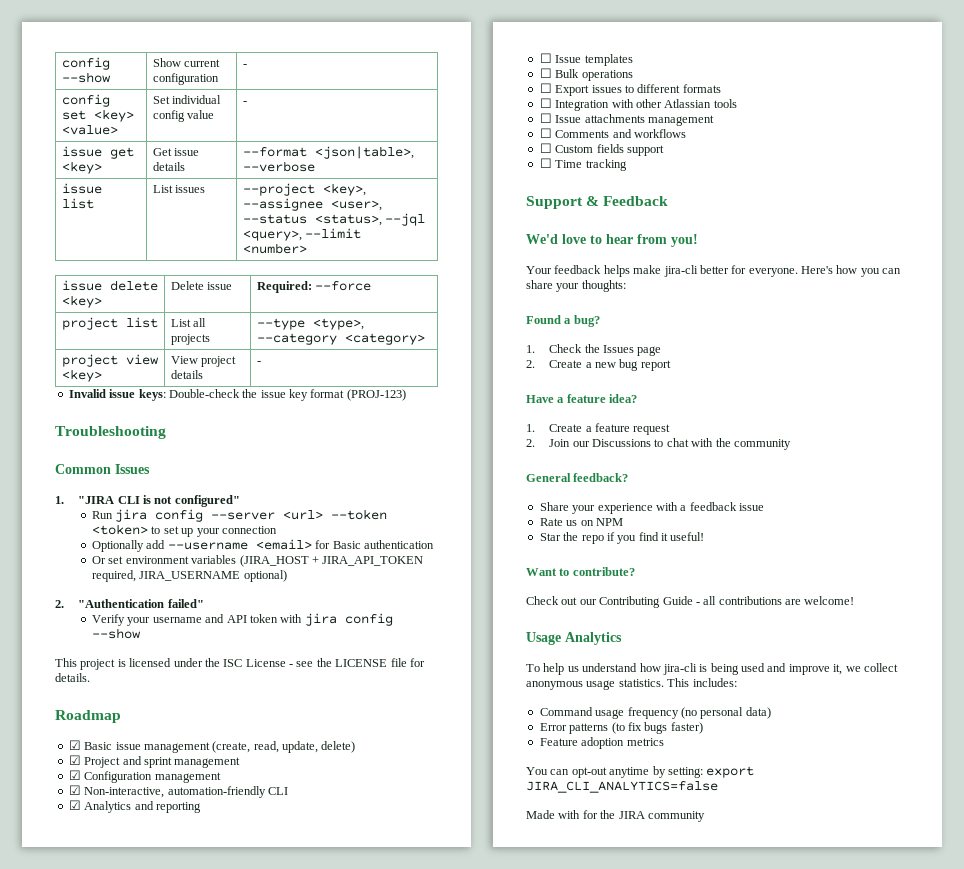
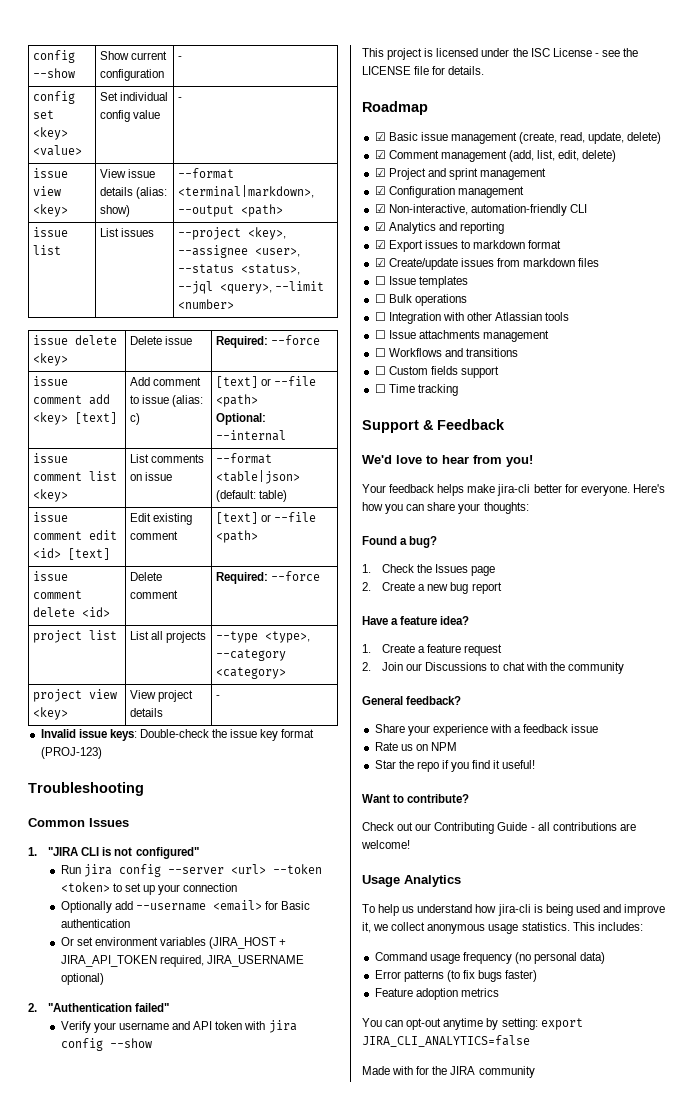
[109,147,134,159] [61,161,102,174] [152,148,172,156] get <key> | Get -> [32,186,61,196] [32,204,68,217] [99,169,126,178] view <key> | View
[242,146,414,159] [242,161,315,172] | --format <json|table>, --verbose -> [135,187,167,199] [99,205,130,217] [177,168,234,179] [177,185,314,198] [177,204,283,217] (alias: show) | --format <terminal|markdown>, --output <path>
(372, 286) none -> [32,376,68,386] [32,394,110,405] [32,412,117,425] [129,377,201,386] [129,395,204,407] [129,413,140,425] [215,376,317,388] [215,394,258,407] [215,413,266,425] [215,430,286,441] [32,453,68,463] [32,471,117,481] [32,489,68,502] [129,454,204,463] [129,472,172,481] [215,453,272,464] [215,470,300,484] [215,490,287,502] [32,512,68,522] [32,530,117,540] [32,548,110,560] [129,513,192,525] [129,531,178,540] [215,512,317,524] [215,530,258,543] [32,571,68,581] [32,590,82,599] [32,607,110,617] [129,572,162,581] [129,590,178,599] [215,571,320,584] // issue comment add <key> [text] | Add comment to issue (alias: c) | [text] or --file <path> // Optional: --internal // issue comment list <key> | List comments on issue | --format <table|json> (default: table) // issue comment edit <id> [text] | Edit existing comment | [text] or --file <path> // issue comment delete <id> | Delete comment | Required: --force
(356, 747) none -> [374,150,617,162] // ☑ Comment management (add, list, edit, delete)
(201, 807) none -> [374,240,562,252] [374,258,600,270] // ☑ Export issues to markdown format // ☑ Create/update issues from markdown files
[539,83,721,96] // ☐ Export issues to different formats -> (467, 300) none
[555,129,686,138] Comments and workflows -> [388,348,518,357] Workflows and transitions

